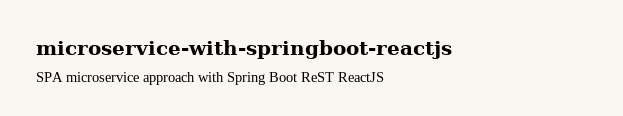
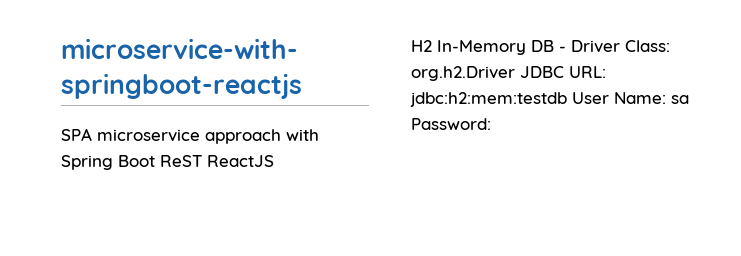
(384, 77) none -> [411,40,670,55] [411,66,606,81] [410,92,689,107] [411,118,491,130] // H2 In-Memory DB - Driver Class: org.h2.Driver JDBC URL: jdbc:h2:mem:testdb User Name: sa Password:

